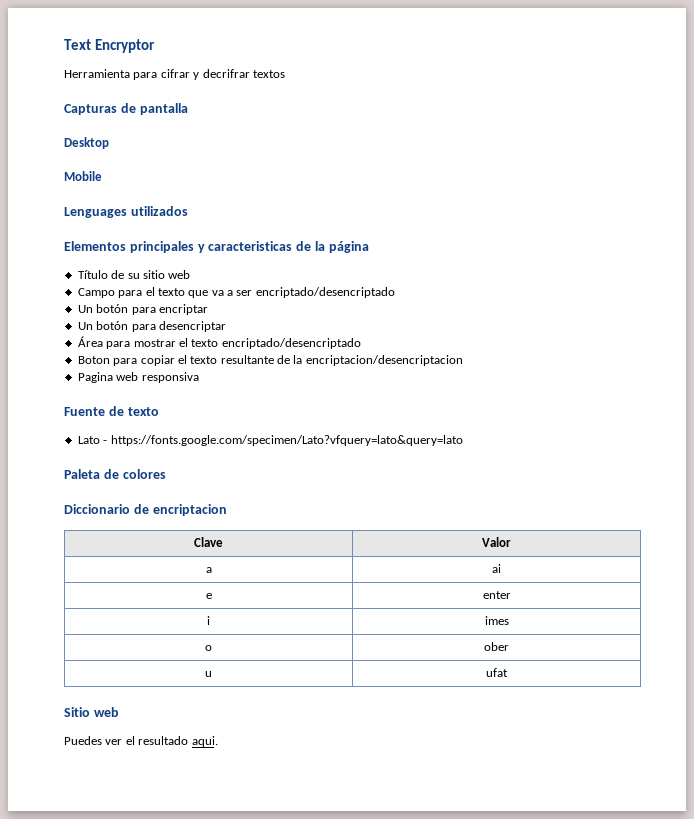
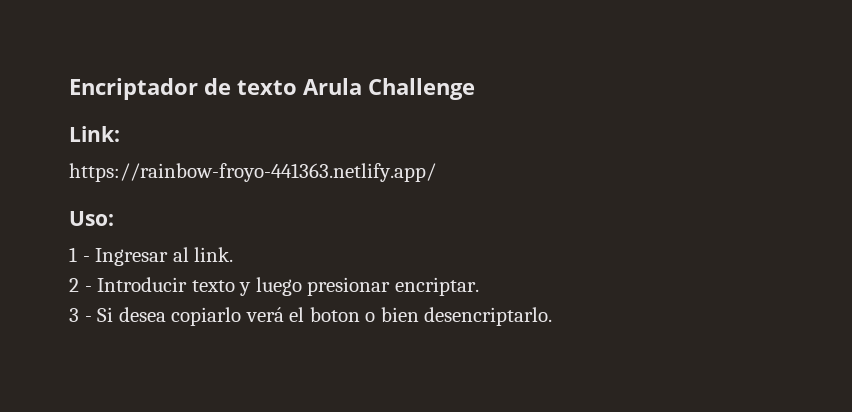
[64,39,155,53] [64,69,285,80] [64,103,188,115] [64,137,109,149] [64,171,102,181] [64,206,188,218] [64,241,369,253] [77,270,191,279] [77,287,395,298] [77,304,208,315] [77,321,226,332] [77,336,361,349] [77,355,463,366] [77,372,199,383] [64,406,159,416] [77,435,463,446] [64,469,166,479] [64,504,227,516] [194,537,223,547] [482,537,512,547] [205,567,212,573] [492,564,502,573] [205,593,212,599] [482,591,511,599] [207,616,210,625] [484,616,509,625] [205,645,212,651] [484,642,510,651] [205,671,212,677] [486,668,509,677] [64,707,119,717] [64,736,218,747] Text Encryptor // Herramienta para cifrar y decrifrar textos // Capturas de pantalla // Desktop // Mobile // Lenguages utilizados // Elementos principales y caracteristicas de la página // Título de su sitio web // Campo para el texto que va a ser encriptado/desencriptado // Un botón para encriptar // Un botón para desencriptar // Área para mostrar el texto encriptado/desencriptado // Boton para copiar el texto resultante de la encriptacion/desencriptacion // Pagina web responsiva // Fuente de texto // Lato - https://fonts.google.com/specimen/Lato?vfquery=lato&query=lato // Paleta de colores // Diccionario de encriptacion // Clave | Valor // a | ai // e | enter // i | imes // o | ober // u | ufat // Sitio web // Puedes ver el resultado aqui. -> [69,78,475,100] [69,126,120,142] [69,163,436,182] [69,211,114,226] [69,247,234,266] [69,277,479,296] [69,307,553,326] Encriptador de texto Arula Challenge // Link: // https://rainbow-froyo-441363.netlify.app/ // Uso: // 1 - Ingresar al link. // 2 - Introducir texto y luego presionar encriptar. // 3 - Si desea copiarlo verá el boton o bien desencriptarlo.

